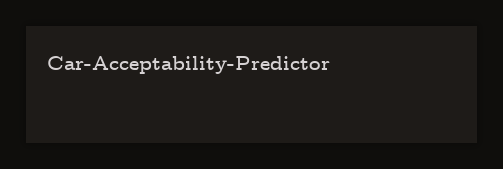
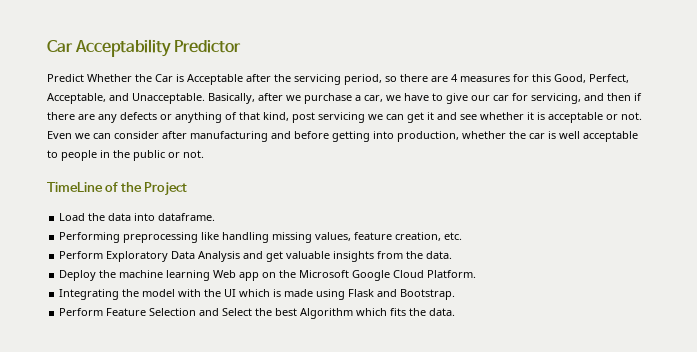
[47,56,330,74] Car-Acceptability-Predictor -> [47,39,242,57] [47,74,629,85] [47,93,642,104] [47,112,642,123] [47,131,638,142] [47,150,204,161] [47,182,188,196] [59,213,216,221] [59,232,463,243] [59,251,453,262] [59,270,477,281] [59,289,456,300] [59,308,456,319] Car Acceptability Predictor // Predict Whether the Car is Acceptable after the servicing period, so there are 4 measures for this Good, Perfect, Acceptable, and Unacceptable. Basically, after we purchase a car, we have to give our car for servicing, and then if there are any defects or anything of that kind, post servicing we can get it and see whether it is acceptable or not. Even we can consider after manufacturing and before getting into production, whether the car is well acceptable to people in the public or not. // TimeLine of the Project // Load the data into dataframe. // Performing preprocessing like handling missing values, feature creation, etc. // Perform Exploratory Data Analysis and get valuable insights from the data. // Deploy the machine learning Web app on the Microsoft Google Cloud Platform. // Integrating the model with the UI which is made using Flask and Bootstrap. // Perform Feature Selection and Select the best Algorithm which fits the data.

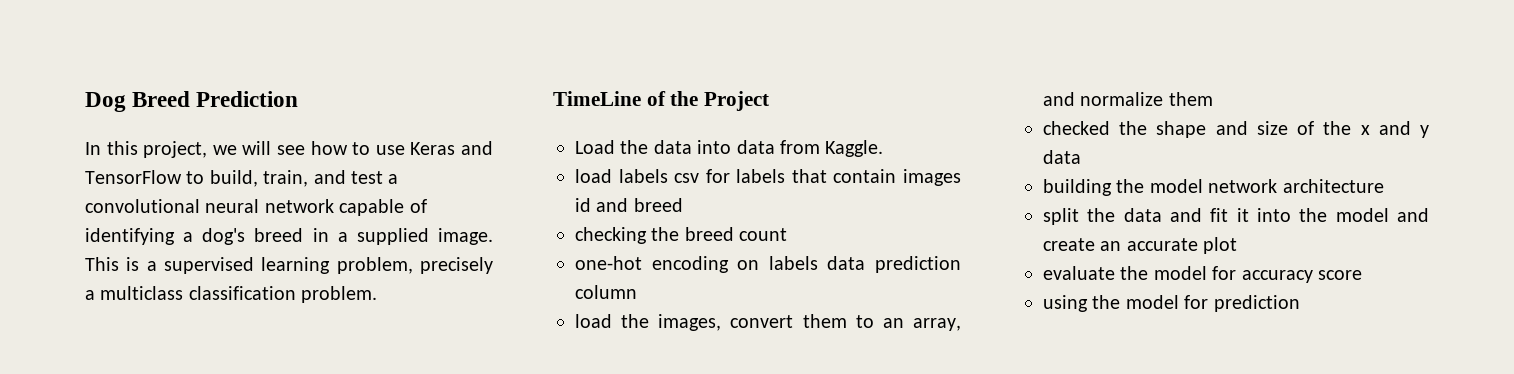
[47,39,242,57] [47,74,629,85] [47,93,642,104] [47,112,642,123] [47,131,638,142] [47,150,204,161] Car Acceptability Predictor // Predict Whether the Car is Acceptable after the servicing period, so there are 4 measures for this Good, Perfect, Acceptable, and Unacceptable. Basically, after we purchase a car, we have to give our car for servicing, and then if there are any defects or anything of that kind, post servicing we can get it and see whether it is acceptable or not. Even we can consider after manufacturing and before getting into production, whether the car is well acceptable to people in the public or not. -> [85,91,299,112] [85,141,494,158] [85,170,399,187] [85,199,427,216] [85,228,493,245] [85,257,493,274] [85,286,378,303] Dog Breed Prediction // In this project, we will see how to use Keras and TensorFlow to build, train, and test a convolutional neural network capable of identifying a dog's breed in a supplied image. This is a supervised learning problem, precisely a multiclass classification problem.
[158,213,216,221] [59,232,463,243] [59,251,453,262] [59,270,477,281] [59,289,456,300] [59,308,456,319] dataframe. // Performing preprocessing like handling missing values, feature creation, etc. // Perform Exploratory Data Analysis and get valuable insights from the data. // Deploy the machine learning Web app on the Microsoft Google Cloud Platform. // Integrating the model with the UI which is made using Flask and Bootstrap. // Perform Feature Selection and Select the best Algorithm which fits the data. -> [736,140,884,157] [575,169,961,186] [575,198,683,212] [575,227,788,244] [575,256,961,273] [575,285,637,299] [575,314,961,331] [1043,92,1213,106] [1043,121,1429,138] [1043,150,1081,164] [1043,179,1384,196] [1043,208,1429,225] [1043,237,1238,254] [1043,266,1362,283] [1043,295,1300,312] data from Kaggle. // load labels csv for labels that contain images id and breed // checking the breed count // one-hot encoding on labels data prediction column // load the images, convert them to an array, and normalize them // checked the shape and size of the x and y data // building the model network architecture // split the data and fit it into the model and create an accurate plot // evaluate the model for accuracy score // using the model for prediction

